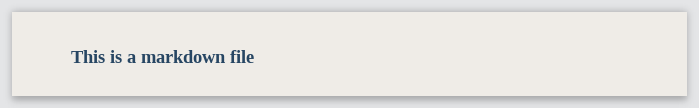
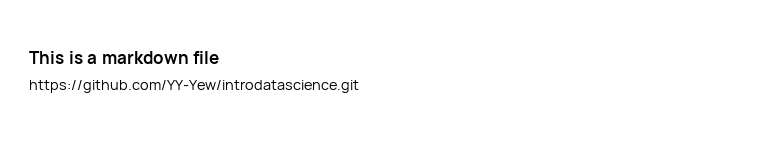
(254, 56) none -> [29,80,359,93] // https://github.com/YY-Yew/introdatascience.git

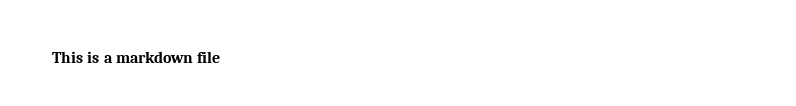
[29,80,359,93] // https://github.com/YY-Yew/introdatascience.git -> (221, 57) none

